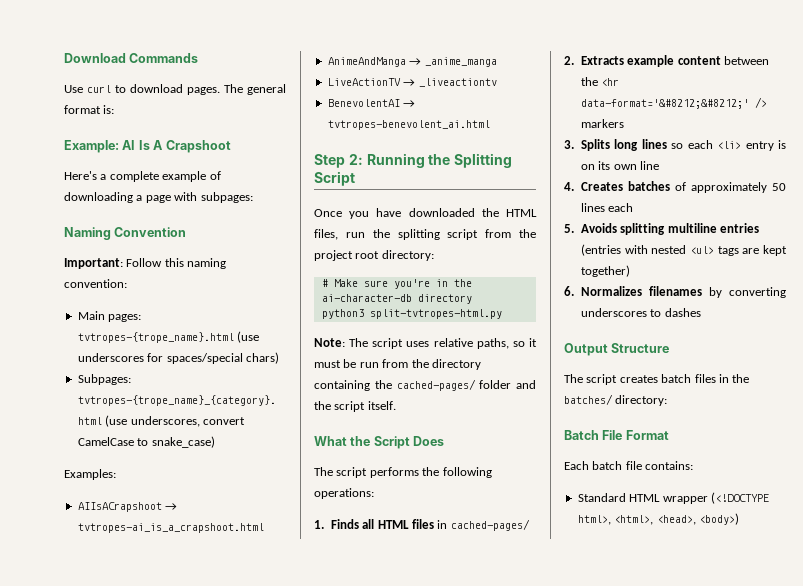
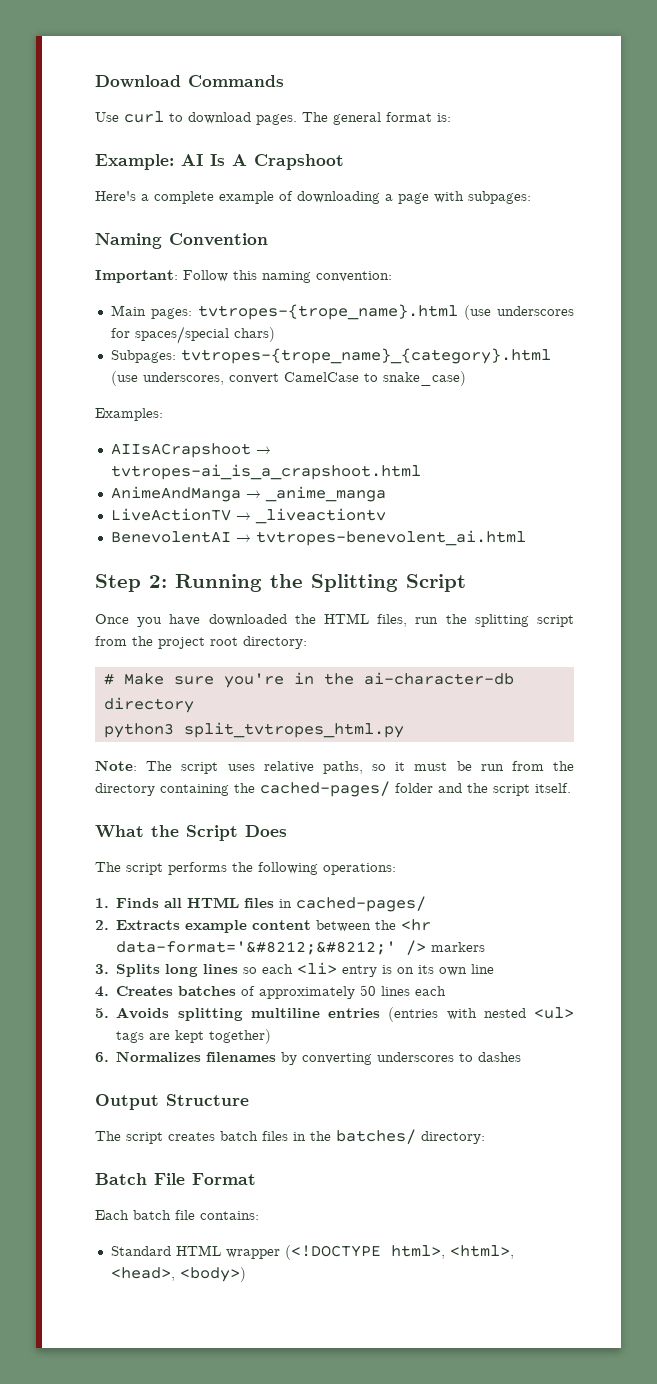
[369,309,502,319] split-tvtropes-html.py -> [183,722,404,738] split_tvtropes_html.py

